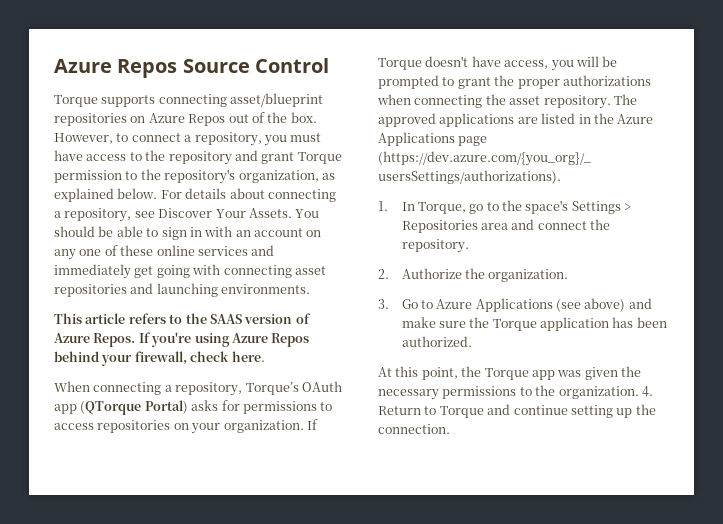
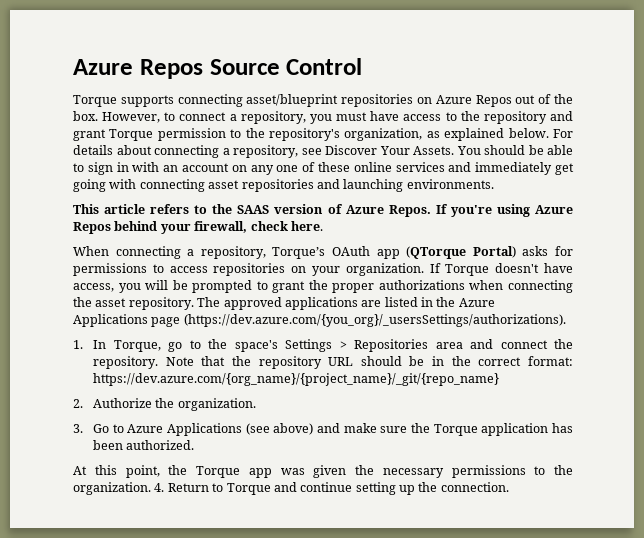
(469, 246) none -> [165,356,573,369] [93,373,500,386] Note that the repository URL should be in the correct format: https://dev.azure.com/{org_name}/{project_name}/_git/{repo_name}

